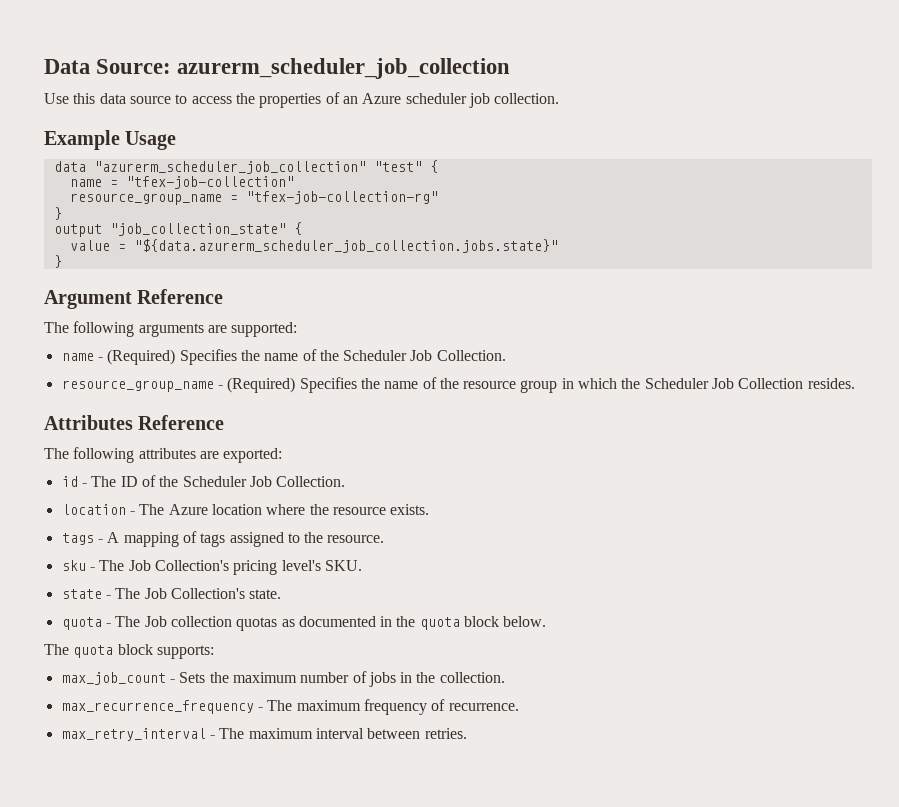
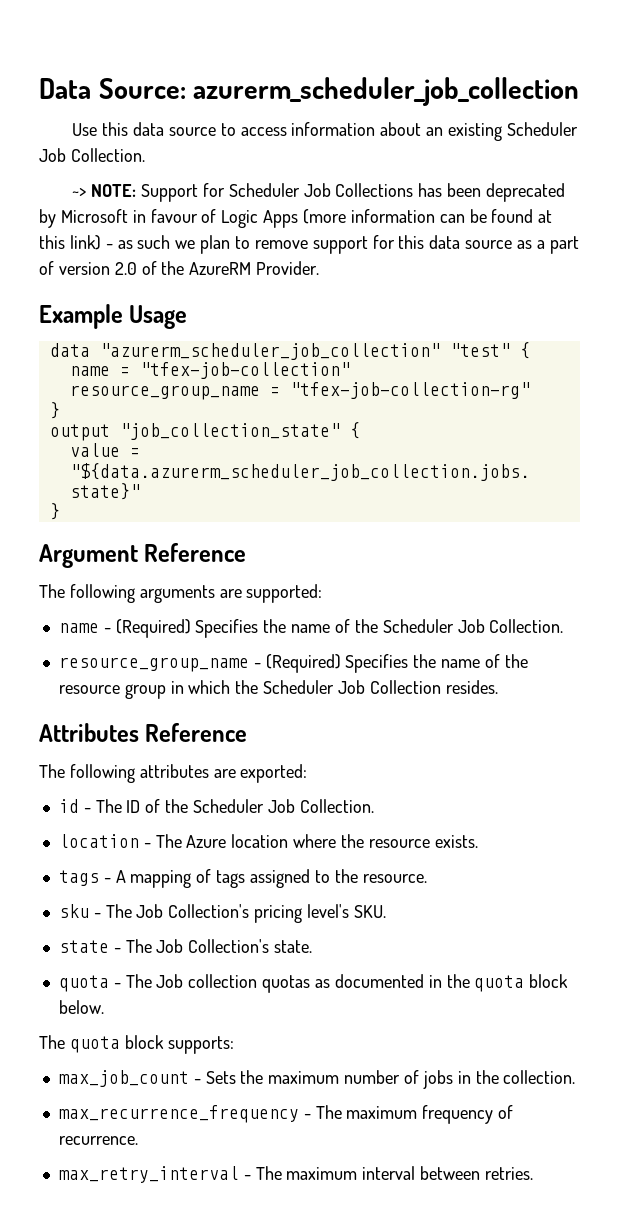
[235,92,560,108] the properties of an Azure scheduler job collection. -> [291,122,578,141] [39,148,145,162] [72,183,565,202] [39,209,553,228] [39,235,579,254] [39,261,320,275] information about an existing Scheduler Job Collection. // ~> NOTE: Support for Scheduler Job Collections has been deprecated by Microsoft in favour of Logic Apps (more information can be found at this link) - as such we plan to remove support for this data source as a part of version 2.0 of the AzureRM Provider.

